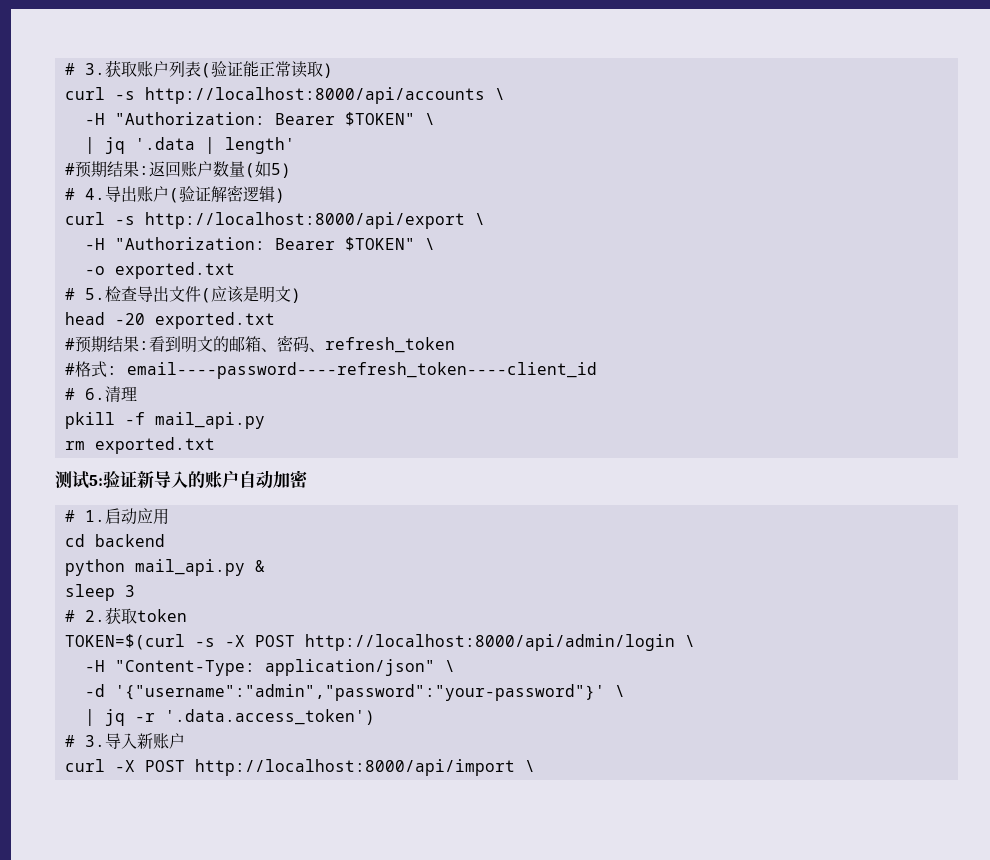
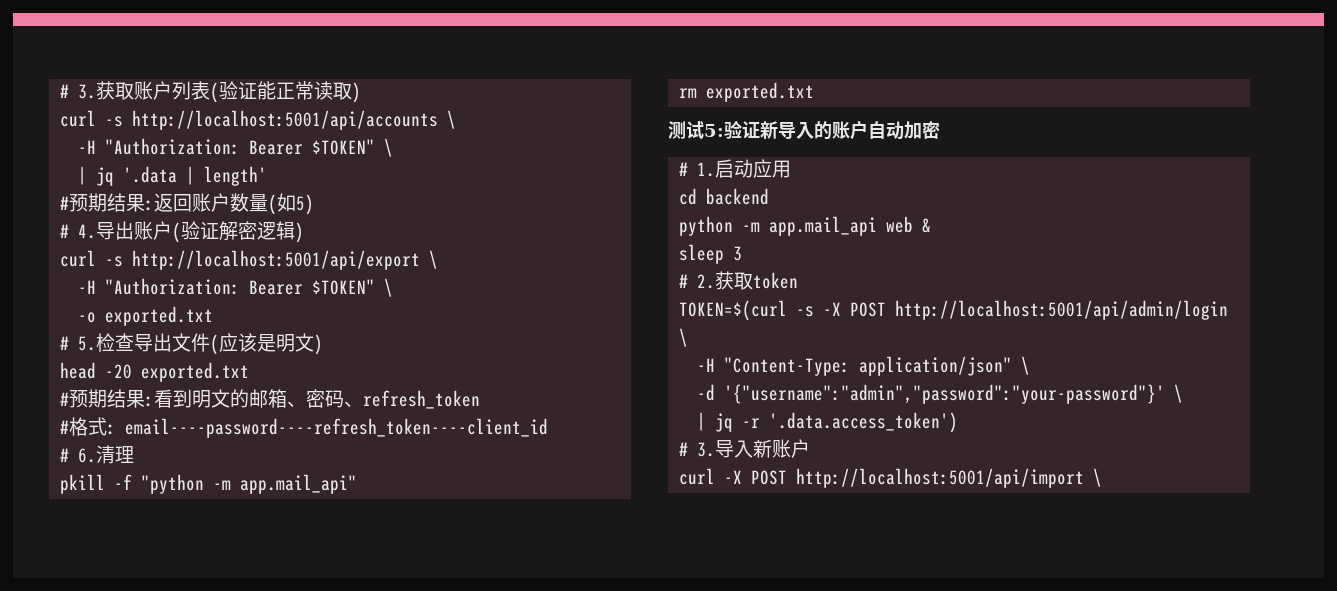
[145,87,486,104] http://localhost:8000/api/accounts -> [131,110,438,130] http://localhost:5001/api/accounts
[145,212,466,229] http://localhost:8000/api/export -> [131,250,420,270] http://localhost:5001/api/export
[155,412,266,429] mail_api.py -> [140,474,357,494] "python -m app.mail_api"
[135,559,246,576] mail_api.py -> [741,216,913,236] -m app.mail_api web
[305,634,676,651] http://localhost:8000/api/admin/login -> [894,300,1228,320] http://localhost:5001/api/admin/login
[195,759,516,776] http://localhost:8000/api/import -> [795,468,1084,488] http://localhost:5001/api/import

